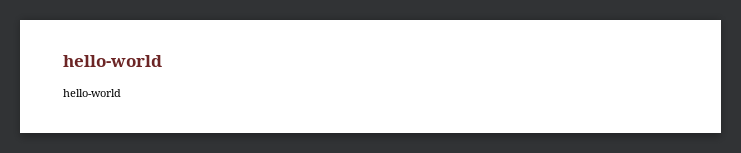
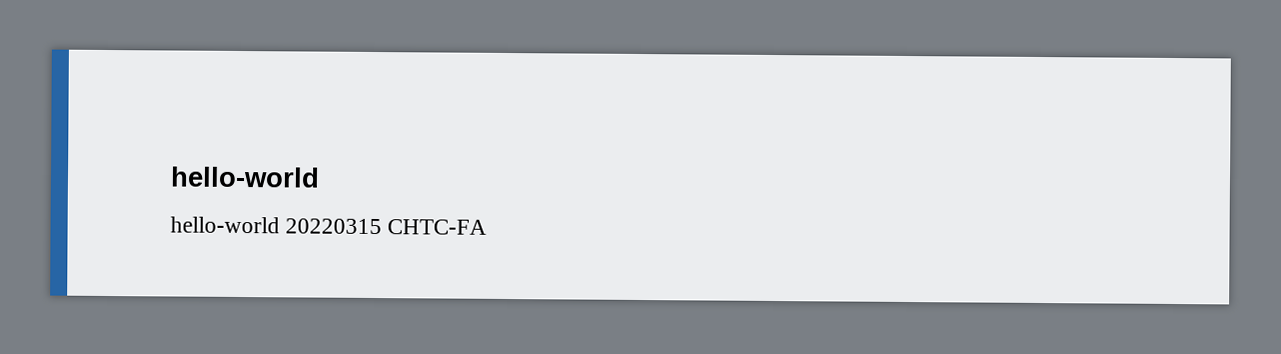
(121, 93) none -> [285,218,488,235] 20220315 CHTC-FA

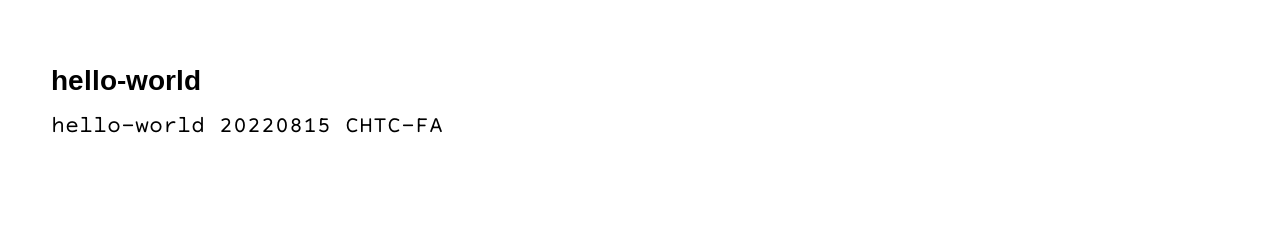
[285,218,383,235] 20220315 -> [219,117,331,133] 20220815

